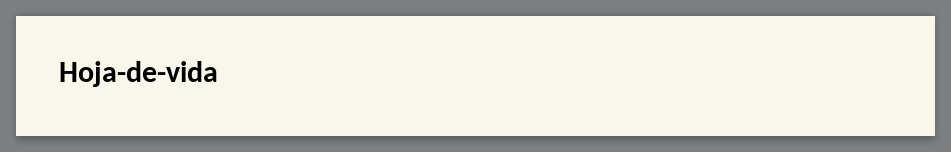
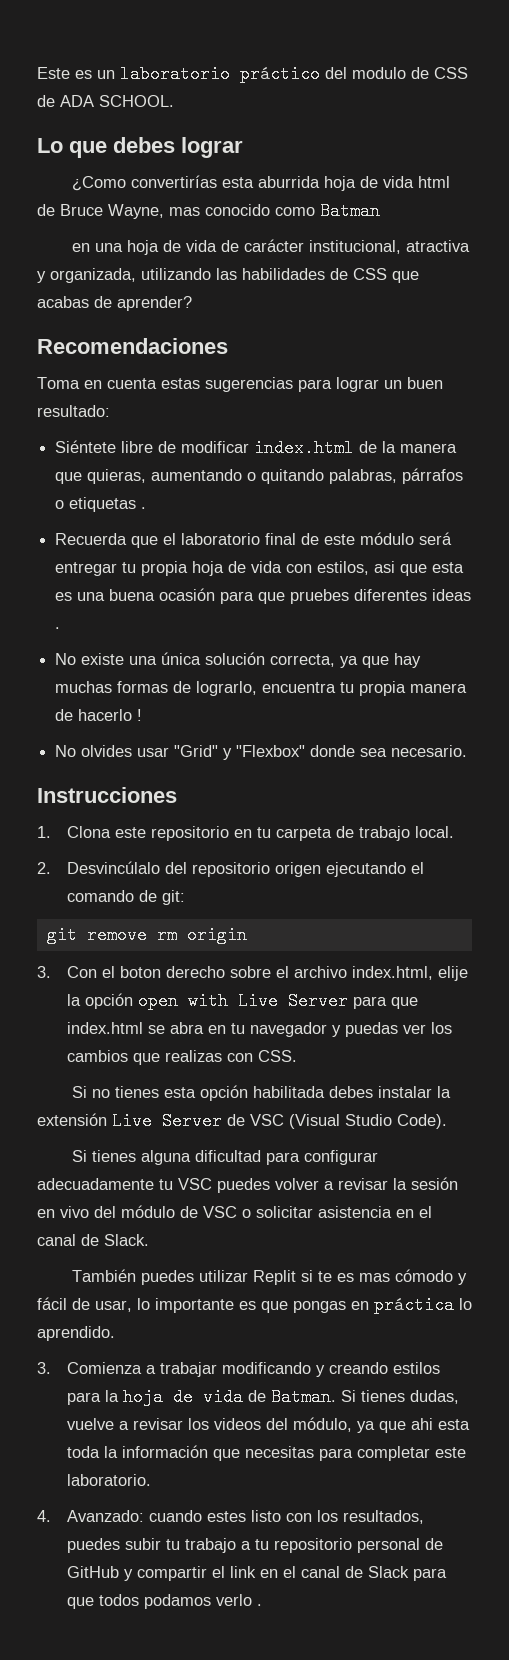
[59,61,218,87] Hoja-de-vida -> [37,65,468,83] [37,95,174,107] [37,137,243,158] [72,175,451,191] [37,202,380,220] [72,239,471,255] [37,268,419,283] [37,296,192,311] [37,338,228,354] [37,377,443,392] [37,405,110,417] [55,439,458,457] [55,468,464,484] [55,497,147,512] [55,532,453,548] [55,561,465,576] [55,588,472,604] [55,627,61,629] [55,652,422,668] [55,681,468,696] [55,709,143,721] [55,745,468,760] [37,787,177,803] [37,826,454,841] [37,861,424,877] [66,890,185,905] [46,926,247,944] [37,966,468,981] [66,992,418,1010] [66,1022,452,1037] [66,1050,297,1065] [72,1085,452,1101] [37,1112,447,1130] [72,1150,379,1165] [37,1177,458,1193] [37,1205,432,1218] [37,1234,149,1246] [72,1269,468,1285] [37,1296,472,1314] [37,1326,115,1341] [37,1362,440,1377] [66,1388,459,1406] [66,1417,470,1433] [66,1445,466,1461] [66,1474,151,1486] [37,1510,424,1524] [66,1538,443,1553] [66,1566,447,1581] [66,1594,262,1609] Este es un laboratorio práctico del modulo de CSS de ADA SCHOOL. // Lo que debes lograr // ¿Como convertirías esta aburrida hoja de vida html de Bruce Wayne, mas conocido como Batman // en una hoja de vida de carácter institucional, atractiva y organizada, utilizando las habilidades de CSS que acabas de aprender? // Recomendaciones // Toma en cuenta estas sugerencias para lograr un buen resultado: // Siéntete libre de modificar index.html de la manera que quieras, aumentando o quitando palabras, párrafos o etiquetas . // Recuerda que el laboratorio final de este módulo será entregar tu propia hoja de vida con estilos, asi que esta es una buena ocasión para que pruebes diferentes ideas . // No existe una única solución correcta, ya que hay muchas formas de lograrlo, encuentra tu propia manera de hacerlo ! // No olvides usar "Grid" y "Flexbox" donde sea necesario. // Instrucciones // 1. Clona este repositorio en tu carpeta de trabajo local. // 2. Desvincúlalo del repositorio origen ejecutando el comando de git: // git remove rm origin // 3. Con el boton derecho sobre el archivo index.html, elije la opción open with Live Server para que index.html se abra en tu navegador y puedas ver los cambios que realizas con CSS. // Si no tienes esta opción habilitada debes instalar la extensión Live Server de VSC (Visual Studio Code). // Si tienes alguna dificultad para configurar adecuadamente tu VSC puedes volver a revisar la sesión en vivo del módulo de VSC o solicitar asistencia en el canal de Slack. // También puedes utilizar Replit si te es mas cómodo y fácil de usar, lo importante es que pongas en práctica lo aprendido. // 3. Comienza a trabajar modificando y creando estilos para la hoja de vida de Batman. Si tienes dudas, vuelve a revisar los videos del módulo, ya que ahi esta toda la información que necesitas para completar este laboratorio. // 4. Avanzado: cuando estes listo con los resultados, puedes subir tu trabajo a tu repositorio personal de GitHub y compartir el link en el canal de Slack para que todos podamos verlo .

